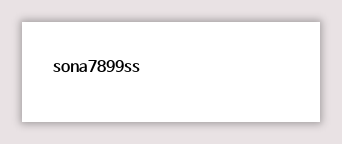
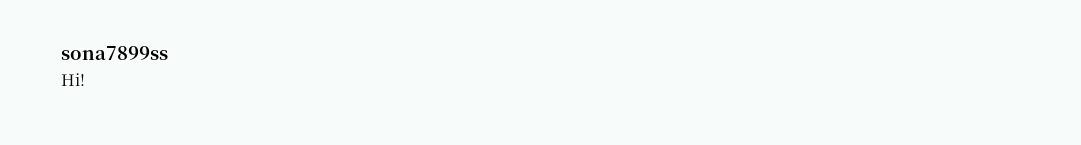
(140, 66) none -> [61,73,85,86] // Hi!

